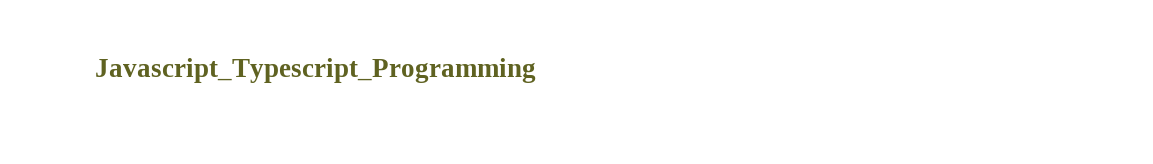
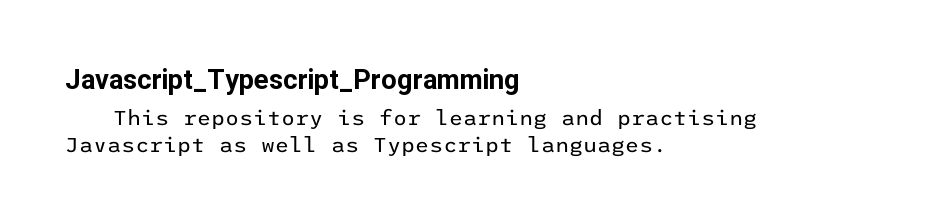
(536, 70) none -> [113,108,758,130] [65,136,667,157] // This repository is for learning and practising Javascript as well as Typescript languages.

